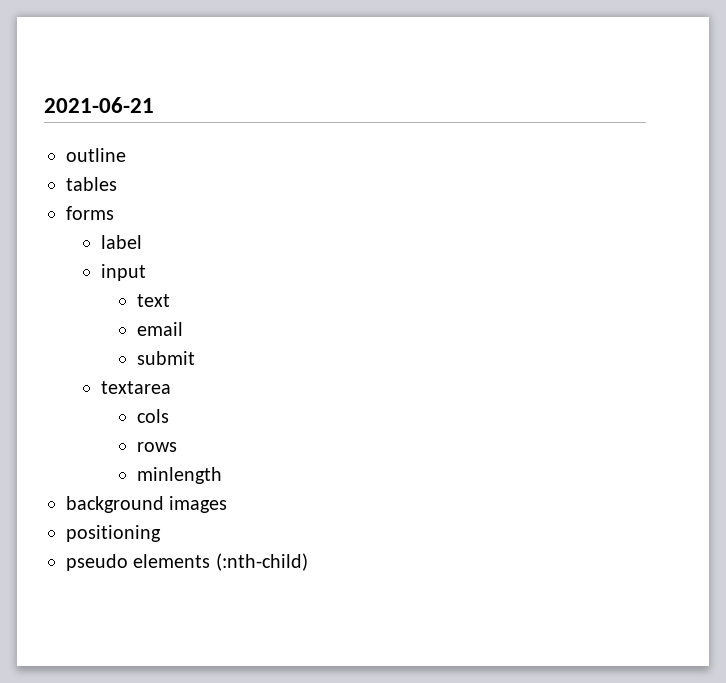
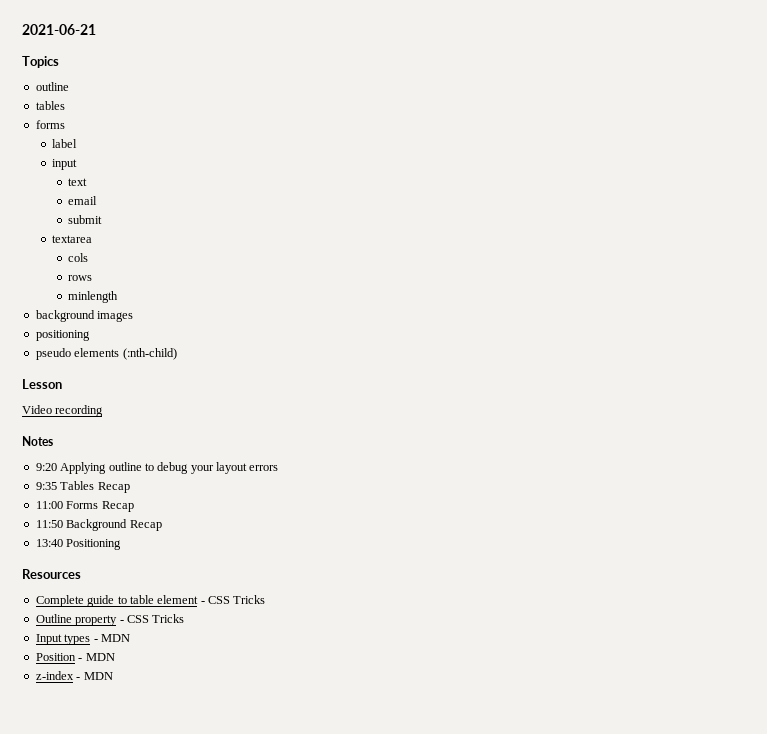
(154, 105) none -> [22,56,59,68] // Topics
(308, 562) none -> [22,379,62,389] [22,405,104,417] [22,436,53,446] [35,462,279,474] [35,481,130,493] [35,501,134,512] [35,519,162,531] [35,539,122,550] [22,569,81,579] [35,595,266,607] [35,614,185,626] [35,634,130,645] [35,653,115,661] [35,671,113,680] // Lesson // Video recording // Notes // 9:20 Applying outline to debug your layout errors // 9:35 Tables Recap // 11:00 Forms Recap // 11:50 Background Recap // 13:40 Positioning // Resources // Complete guide to table element - CSS Tricks // Outline property - CSS Tricks // Input types - MDN // Position - MDN // z-index - MDN

